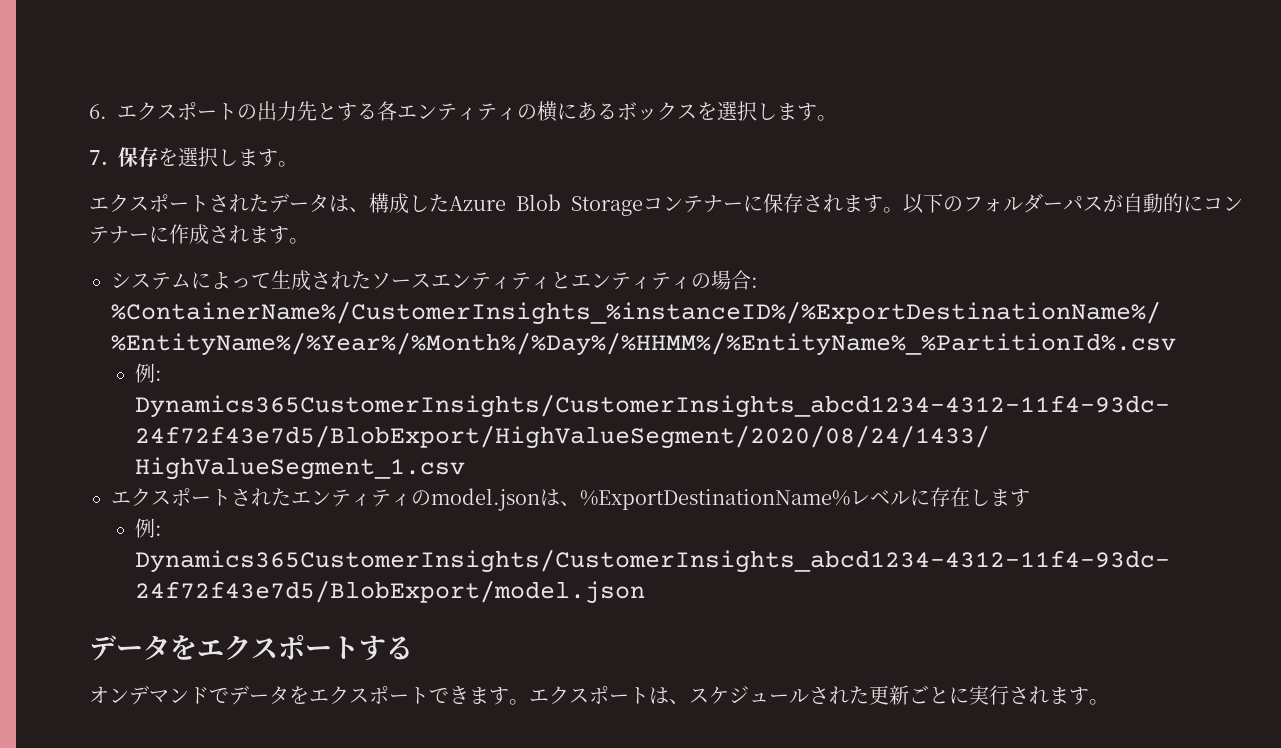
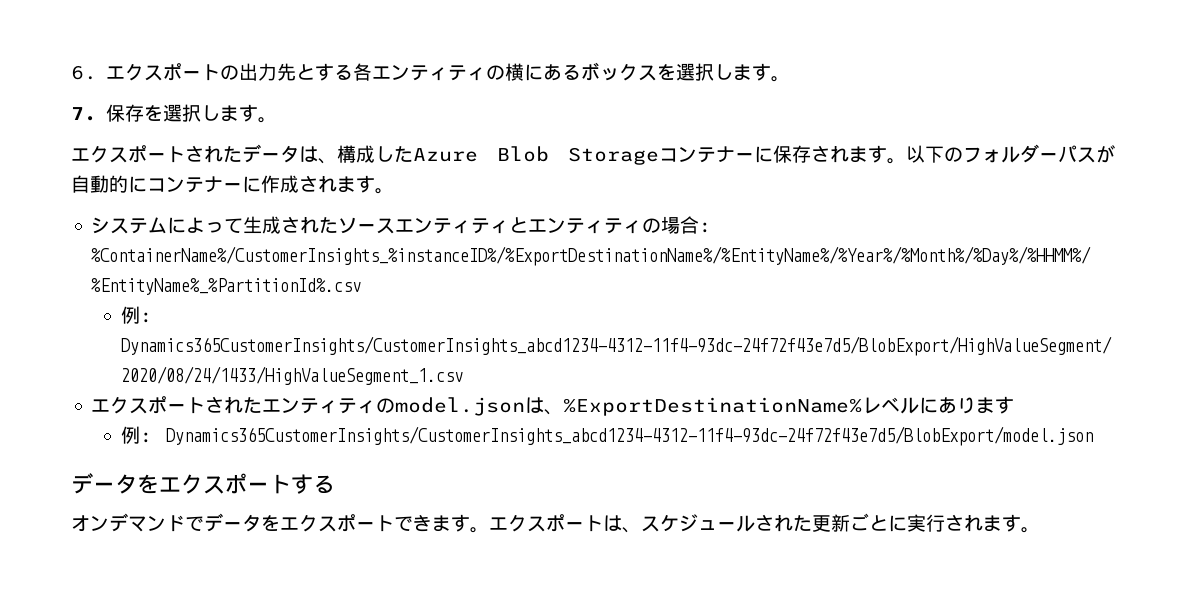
[930,487,990,507] 存在し -> [938,397,977,414] あり

